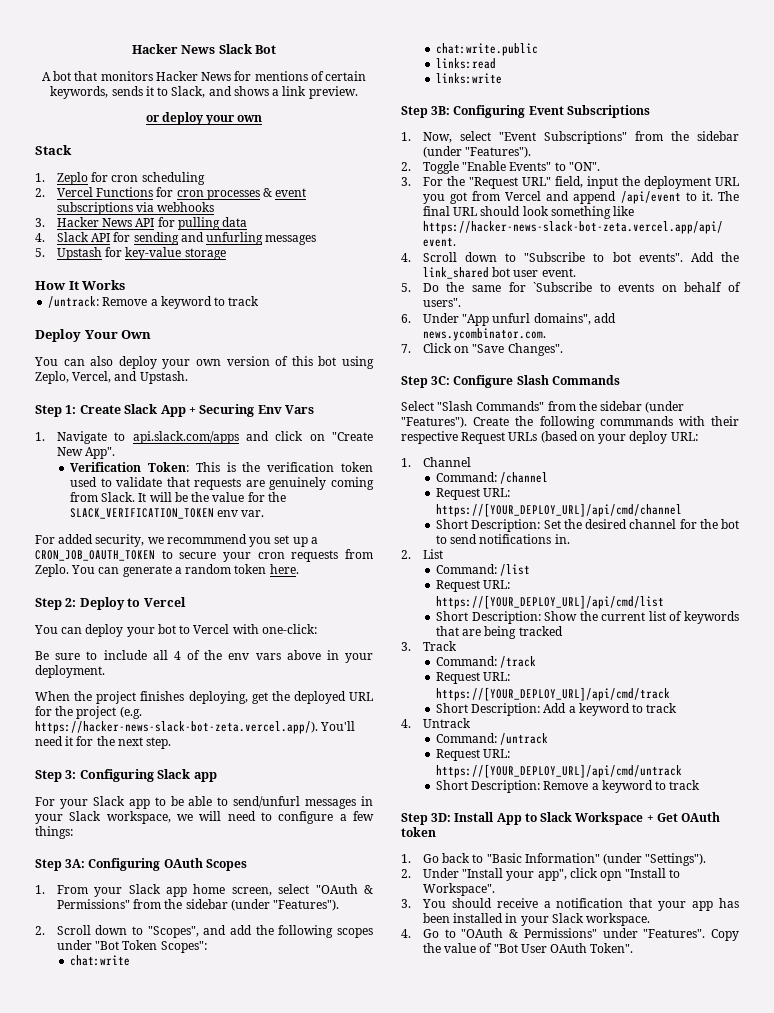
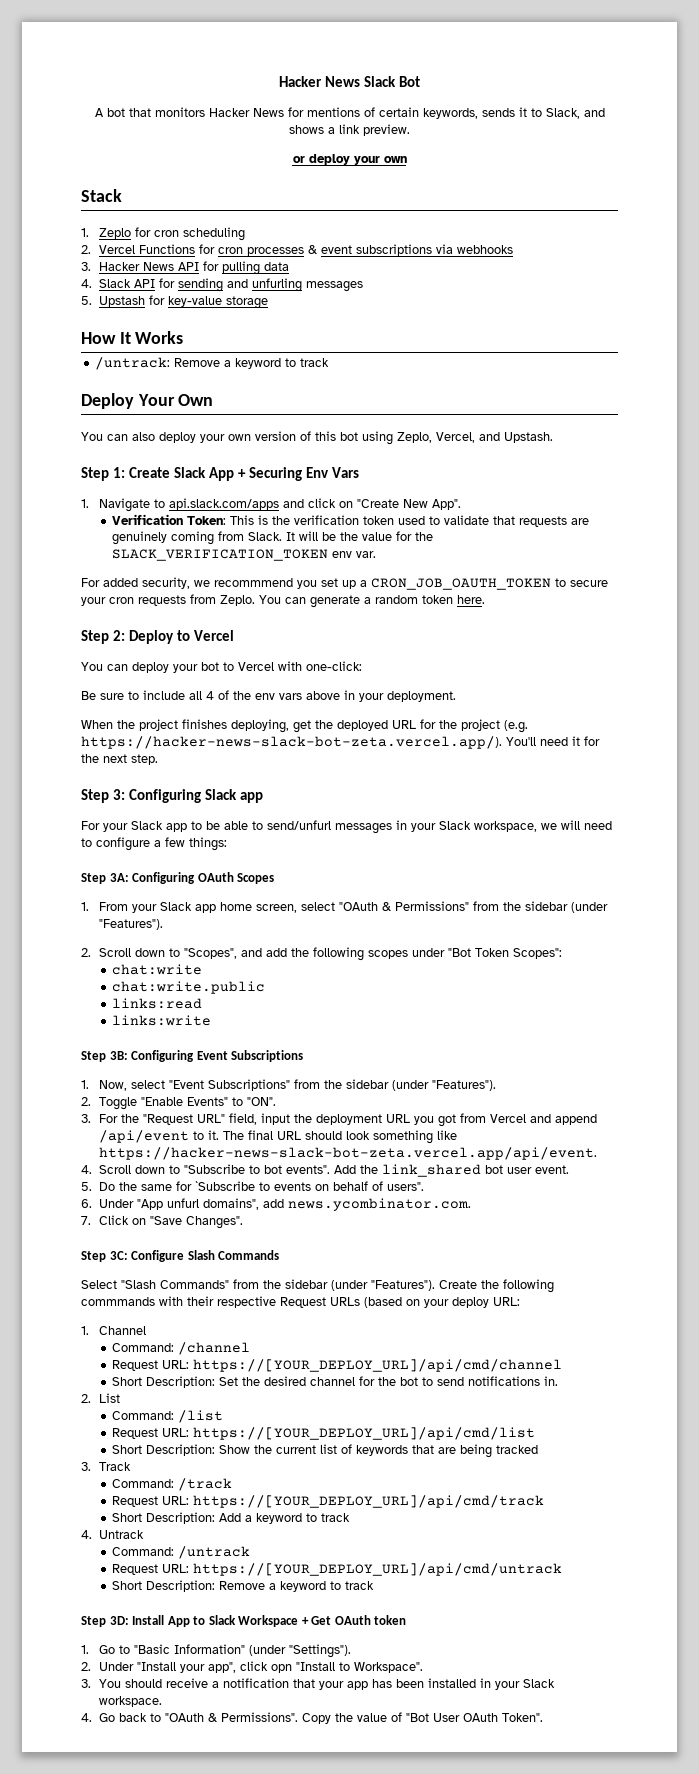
[442,853,471,863] back -> (115, 1649) none
(439, 933) none -> [118,1713,147,1722] back
[523,928,706,938] Permissions" under "Features". -> [220,1712,298,1722] Permissions".

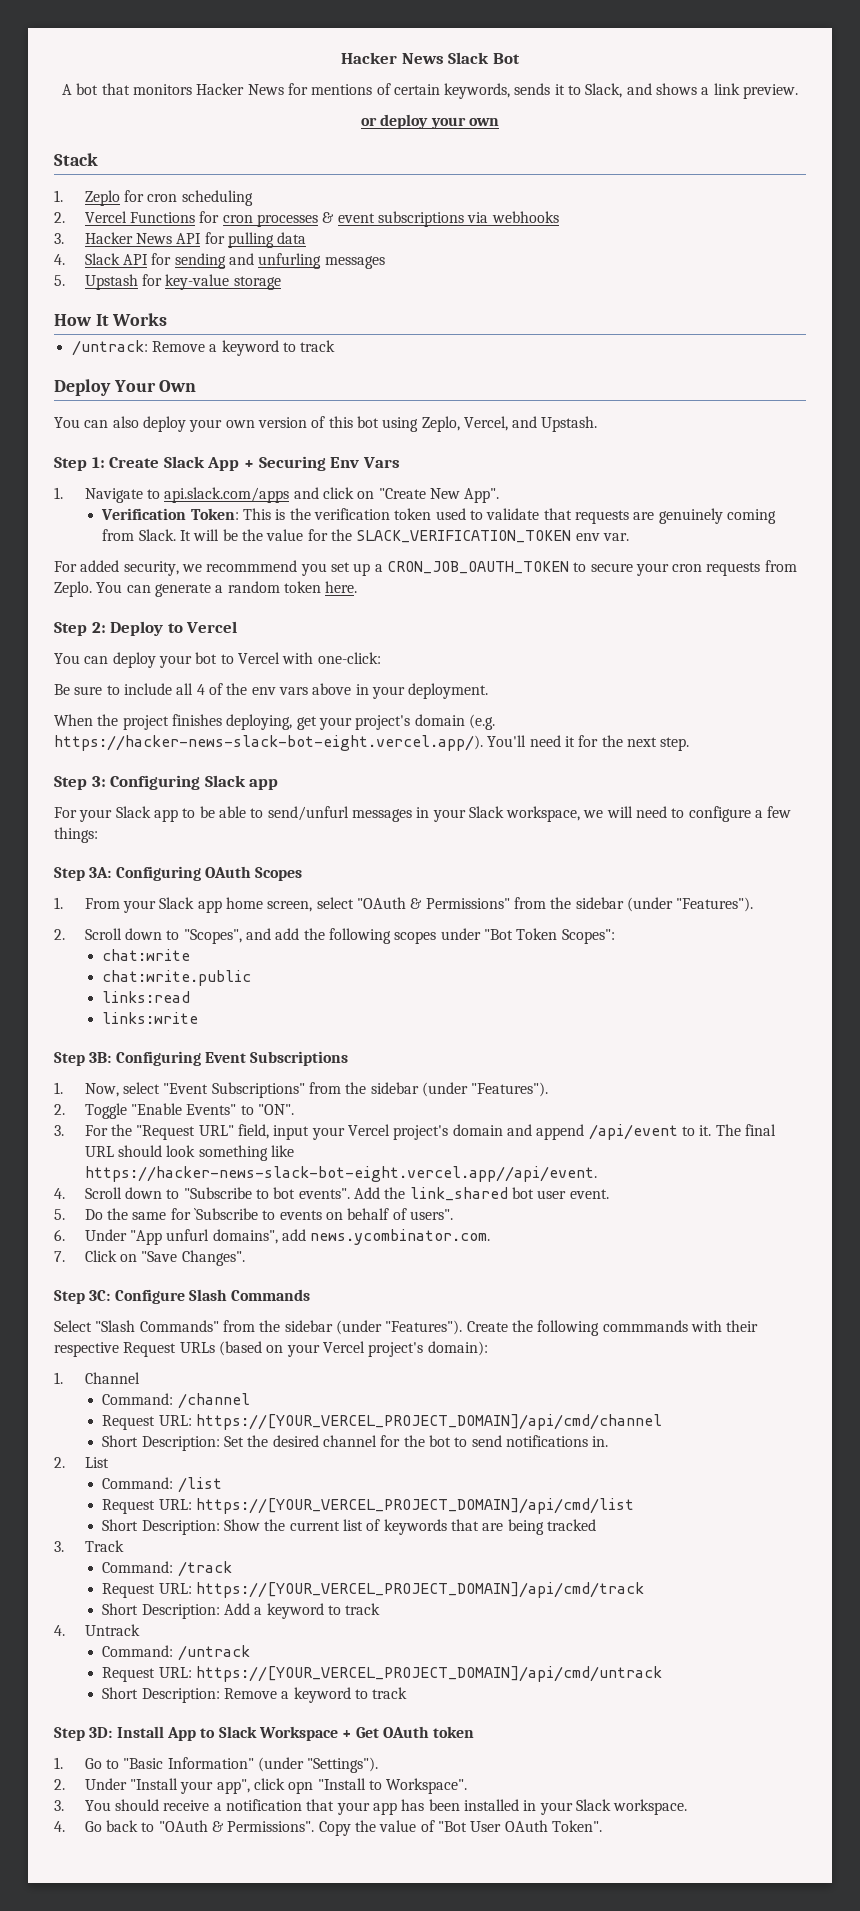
[315,719,528,733] [81,736,502,749] the deployed URL for the project (e.g. https://hacker-news-slack-bot-zeta.vercel.app/). -> [318,714,495,730] [54,735,483,751] your project's domain (e.g. https://hacker-news-slack-bot-eight.vercel.app/).
[293,1113,526,1127] the deployment URL you got from Vercel -> [311,1124,503,1140] your Vercel project's domain
[98,1147,597,1160] https://hacker-news-slack-bot-zeta.vercel.app/api/event. -> [84,1166,597,1182] https://hacker-news-slack-bot-eight.vercel.app//api/event.
[452,1297,520,1308] deploy URL: -> [322,1341,488,1357] Vercel project's domain):
[193,1359,563,1372] https://[YOUR_DEPLOY_URL]/api/cmd/channel -> [196,1414,663,1430] https://[YOUR_VERCEL_PROJECT_DOMAIN]/api/cmd/channel
[193,1427,536,1440] https://[YOUR_DEPLOY_URL]/api/cmd/list -> [196,1498,635,1514] https://[YOUR_VERCEL_PROJECT_DOMAIN]/api/cmd/list
[193,1495,545,1508] https://[YOUR_DEPLOY_URL]/api/cmd/track -> [196,1582,645,1598] https://[YOUR_VERCEL_PROJECT_DOMAIN]/api/cmd/track
[193,1563,563,1576] https://[YOUR_DEPLOY_URL]/api/cmd/untrack -> [196,1666,663,1682] https://[YOUR_VERCEL_PROJECT_DOMAIN]/api/cmd/untrack

